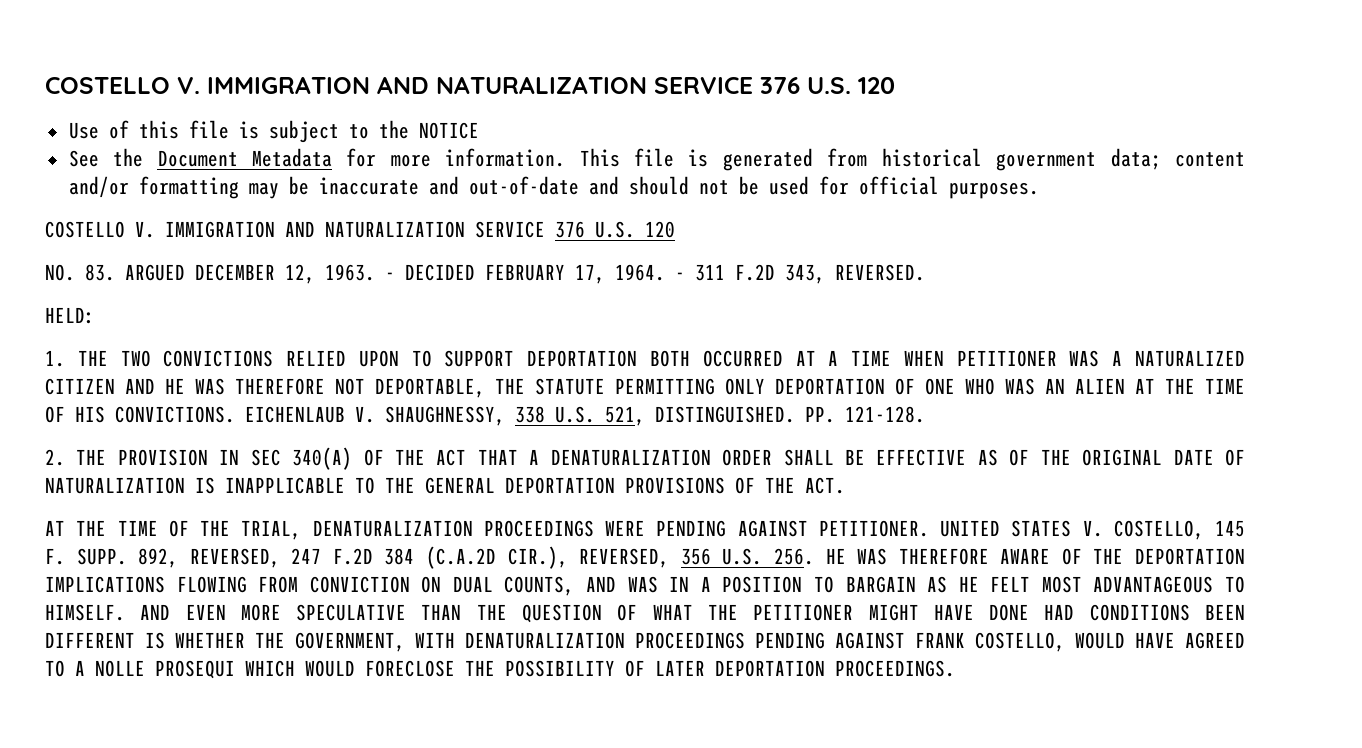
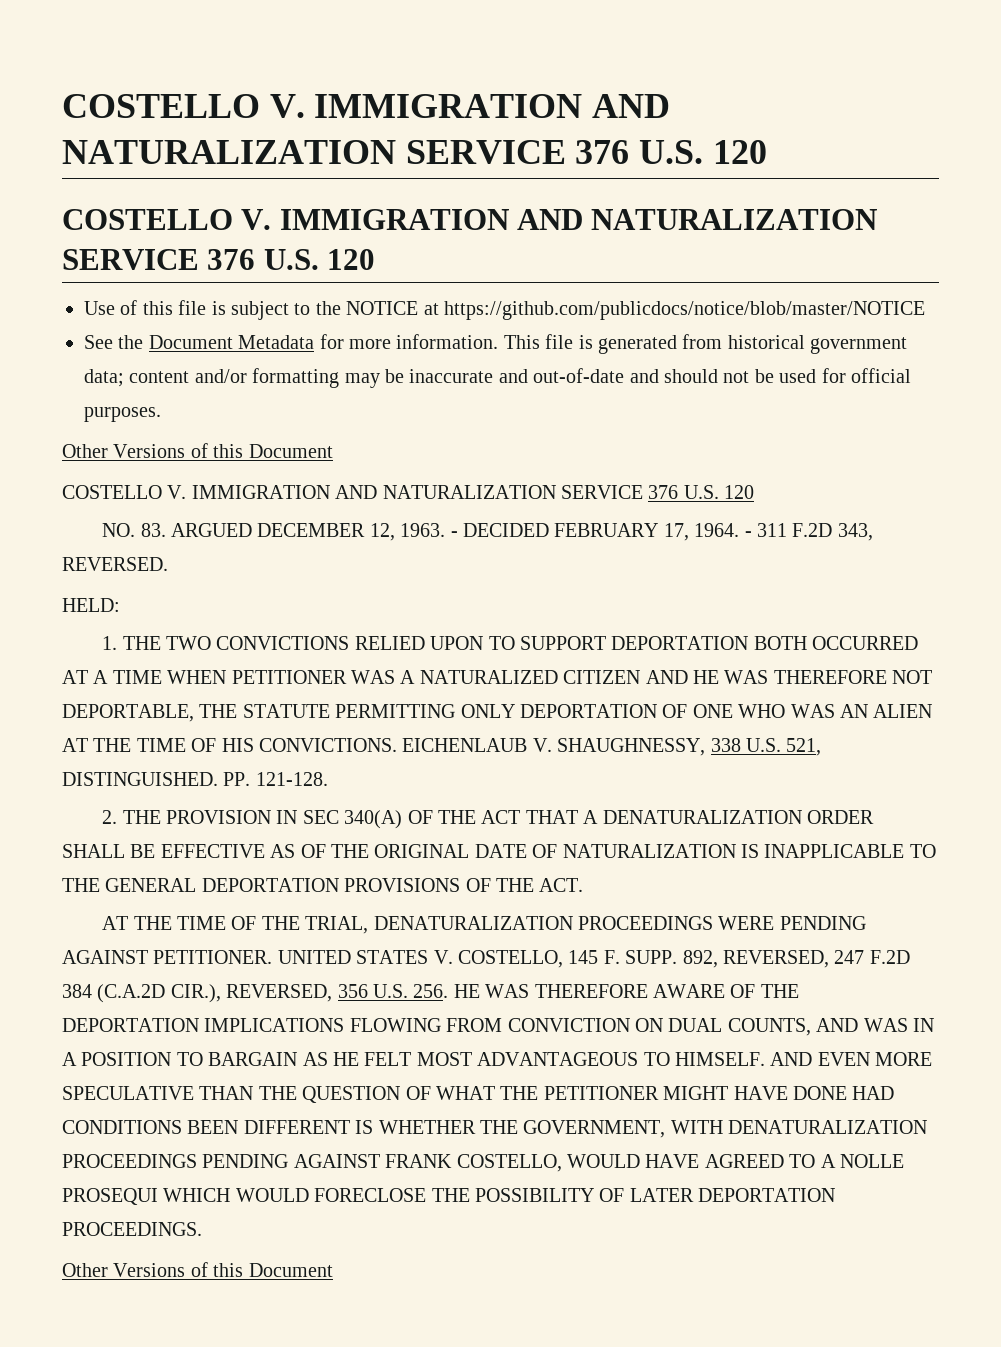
[45,76,895,94] COSTELLO V. IMMIGRATION AND NATURALIZATION SERVICE 376 U.S. 120 -> [62,94,671,118] [62,140,767,164] [62,209,878,230] [62,249,376,270] COSTELLO V. IMMIGRATION AND NATURALIZATION SERVICE 376 U.S. 120 // COSTELLO V. IMMIGRATION AND NATURALIZATION SERVICE 376 U.S. 120
(479, 130) none -> [423,301,925,320] at https://github.com/publicdocs/notice/blob/master/NOTICE
(1039, 190) none -> [62,443,333,458] // Other Versions of this Document
(955, 668) none -> [62,1262,333,1277] // Other Versions of this Document

